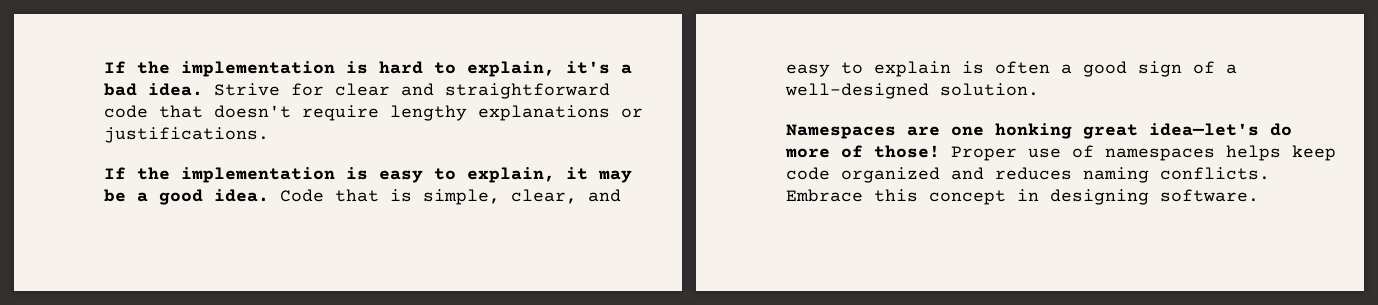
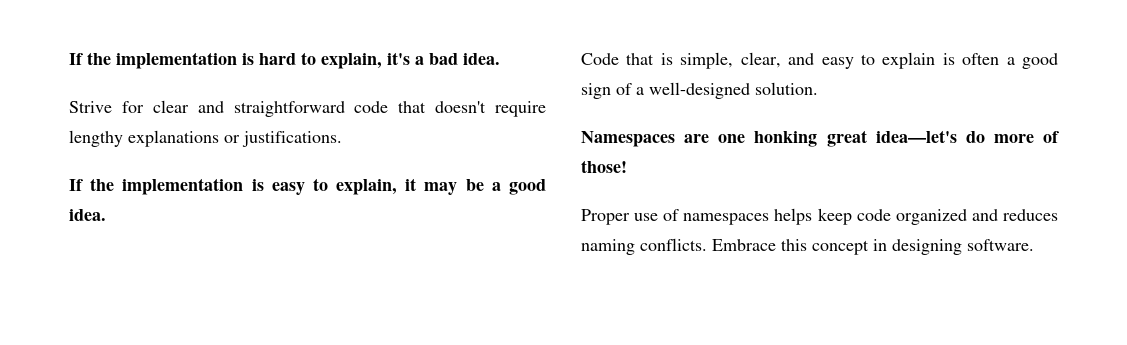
(203, 89) none -> (500, 59) //
(269, 195) none -> (106, 215) //
(940, 151) none -> (627, 166) //

